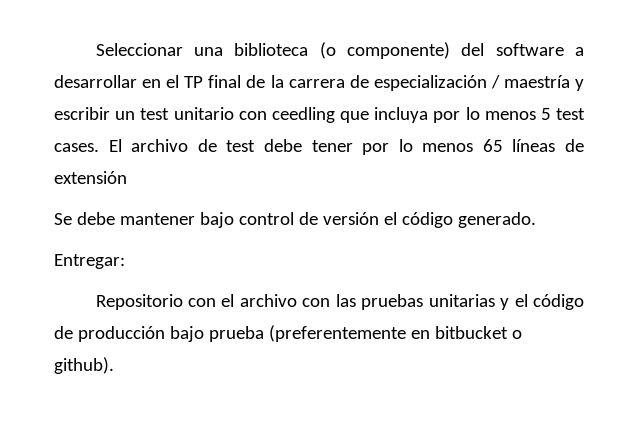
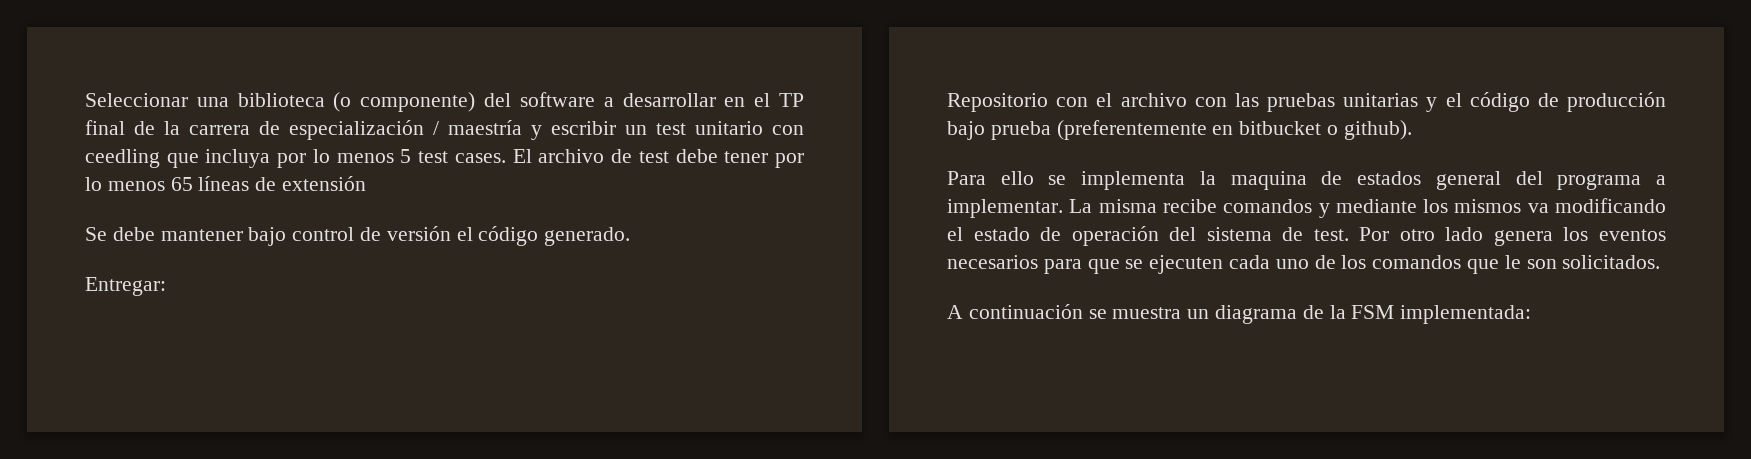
(114, 365) none -> [947,171,1666,190] [947,198,1666,218] [947,226,1666,246] [947,255,1661,274] [947,304,1532,324] // Para ello se implementa la maquina de estados general del programa a implementar. La misma recibe comandos y mediante los mismos va modificando el estado de operación del sistema de test. Por otro lado genera los eventos necesarios para que se ejecuten cada uno de los comandos que le son solicitados. // A continuación se muestra un diagrama de la FSM implementada:

